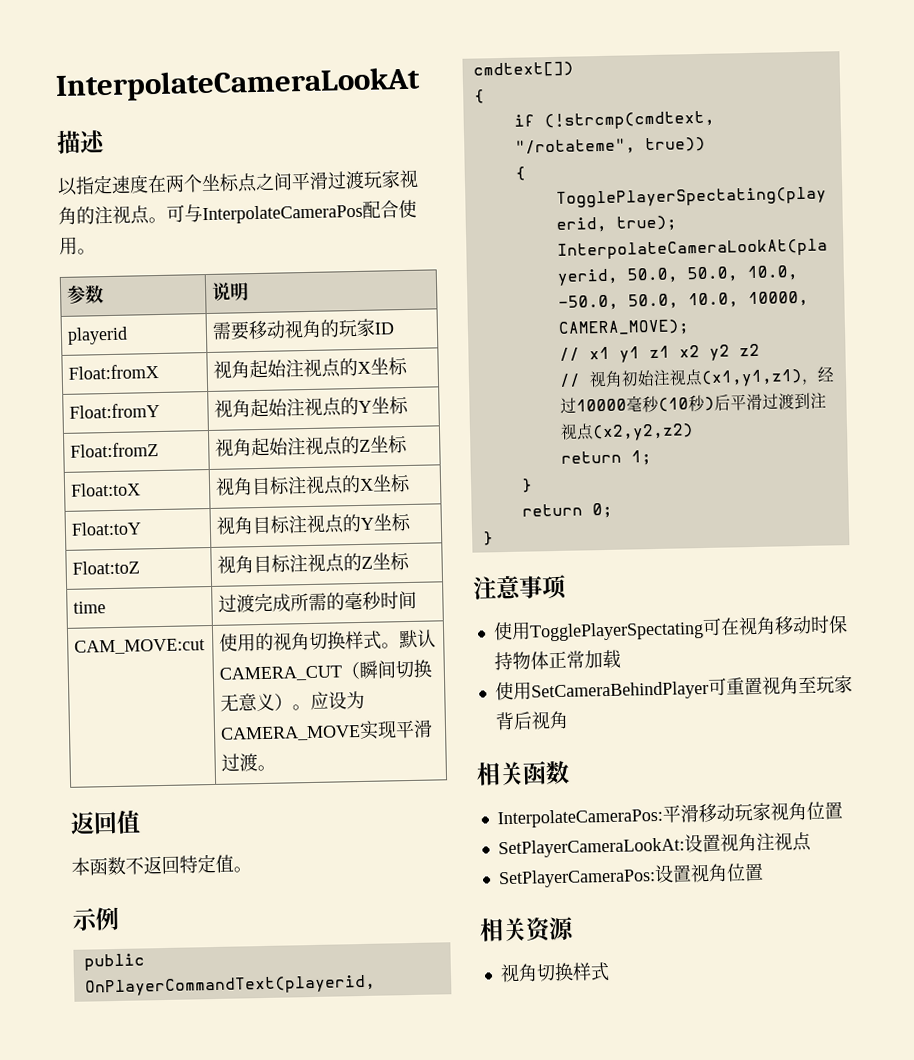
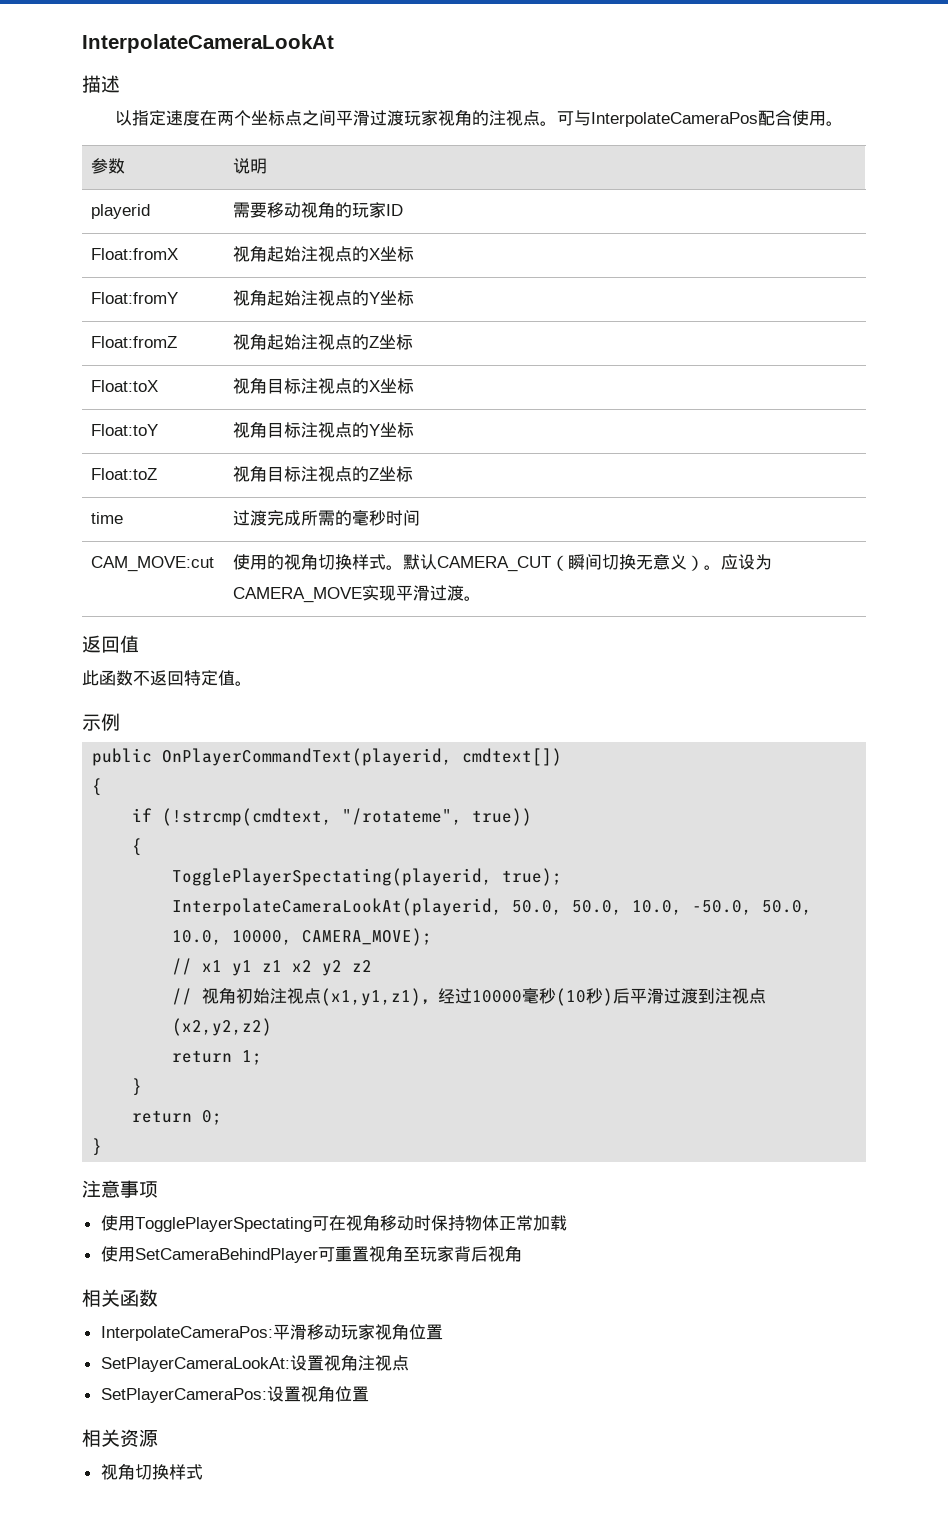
[71,857,90,876] 本 -> [82,670,99,686] 此

